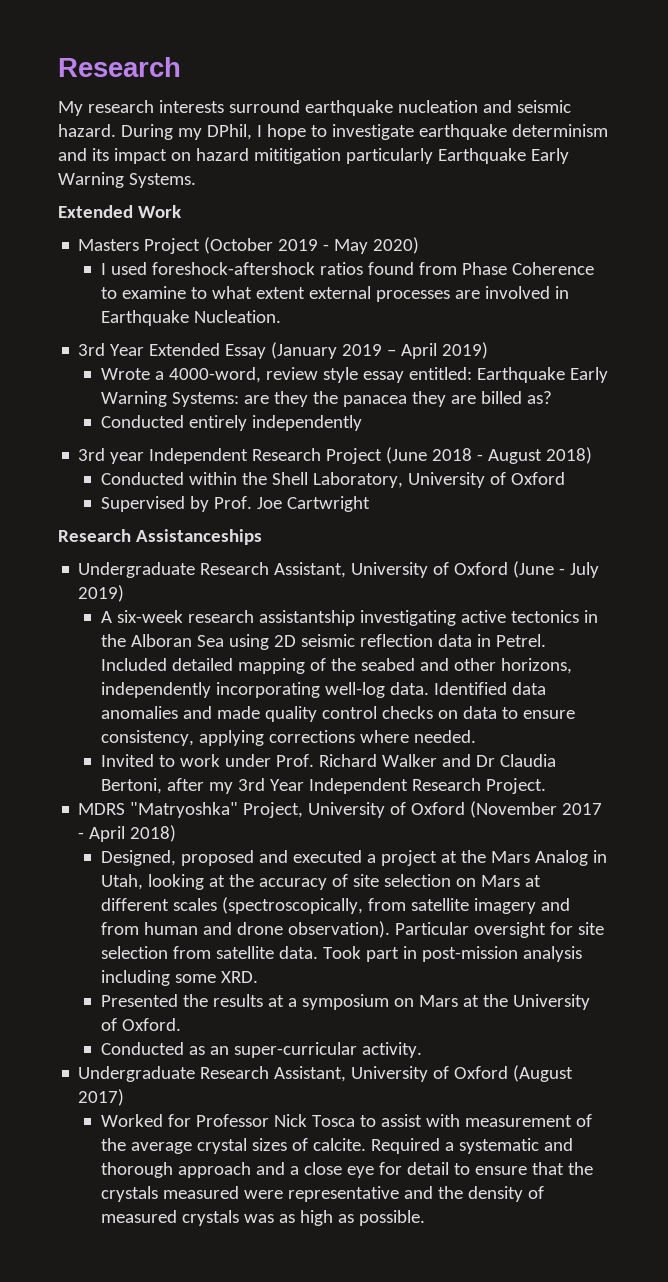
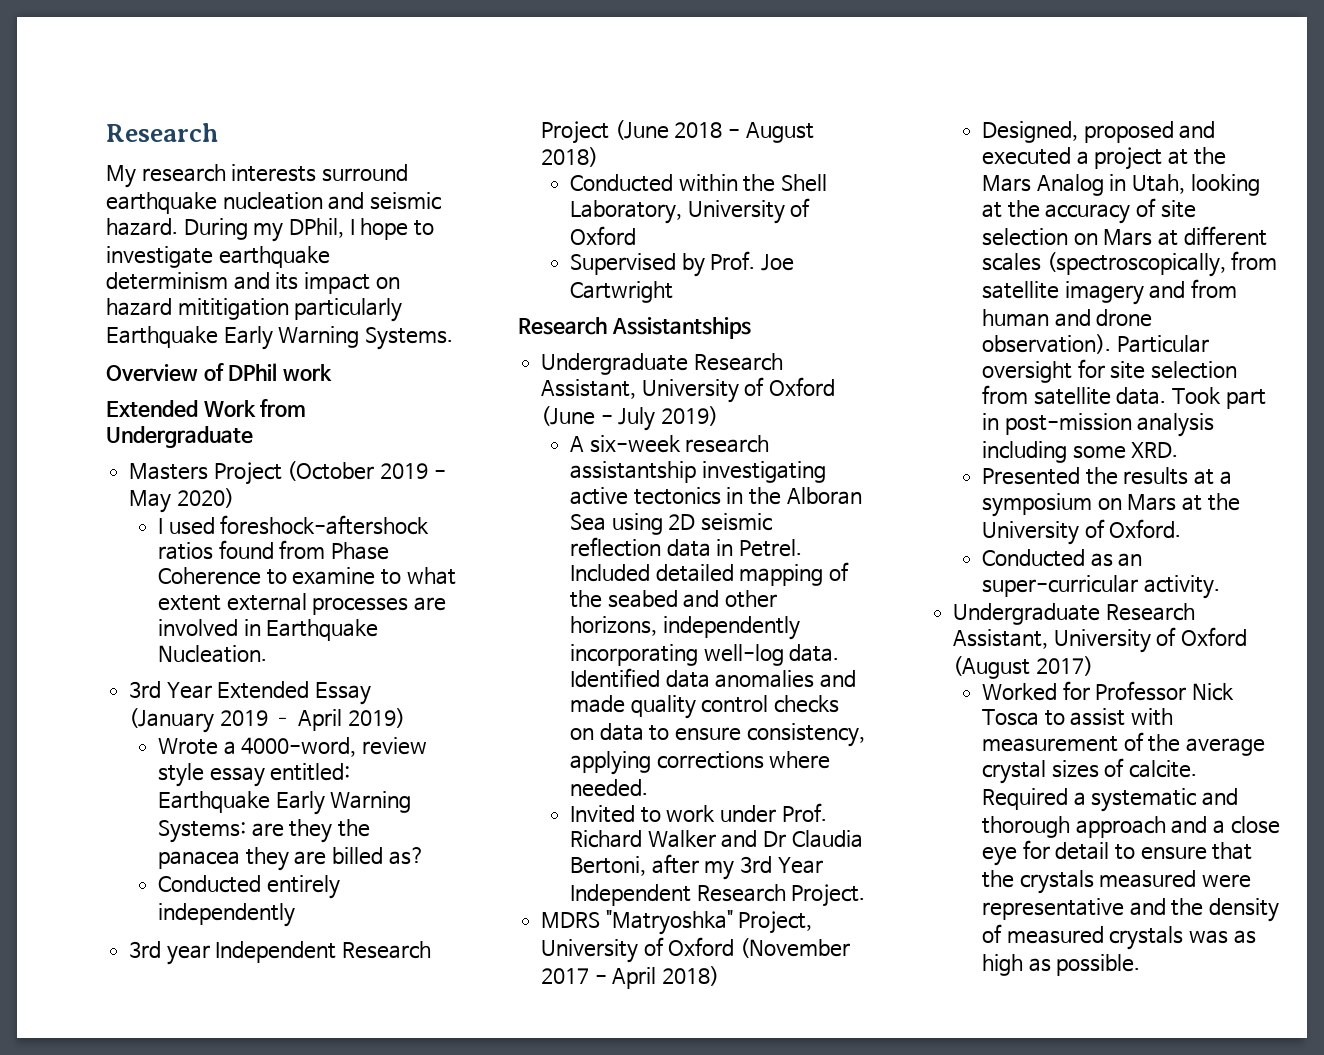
(196, 180) none -> [106,363,333,382] // Overview of DPhil work
(181, 211) none -> [260,399,307,417] [106,426,253,448] from Undergraduate
[135,529,262,545] Assistanceships -> [611,317,751,339] Assistantships

